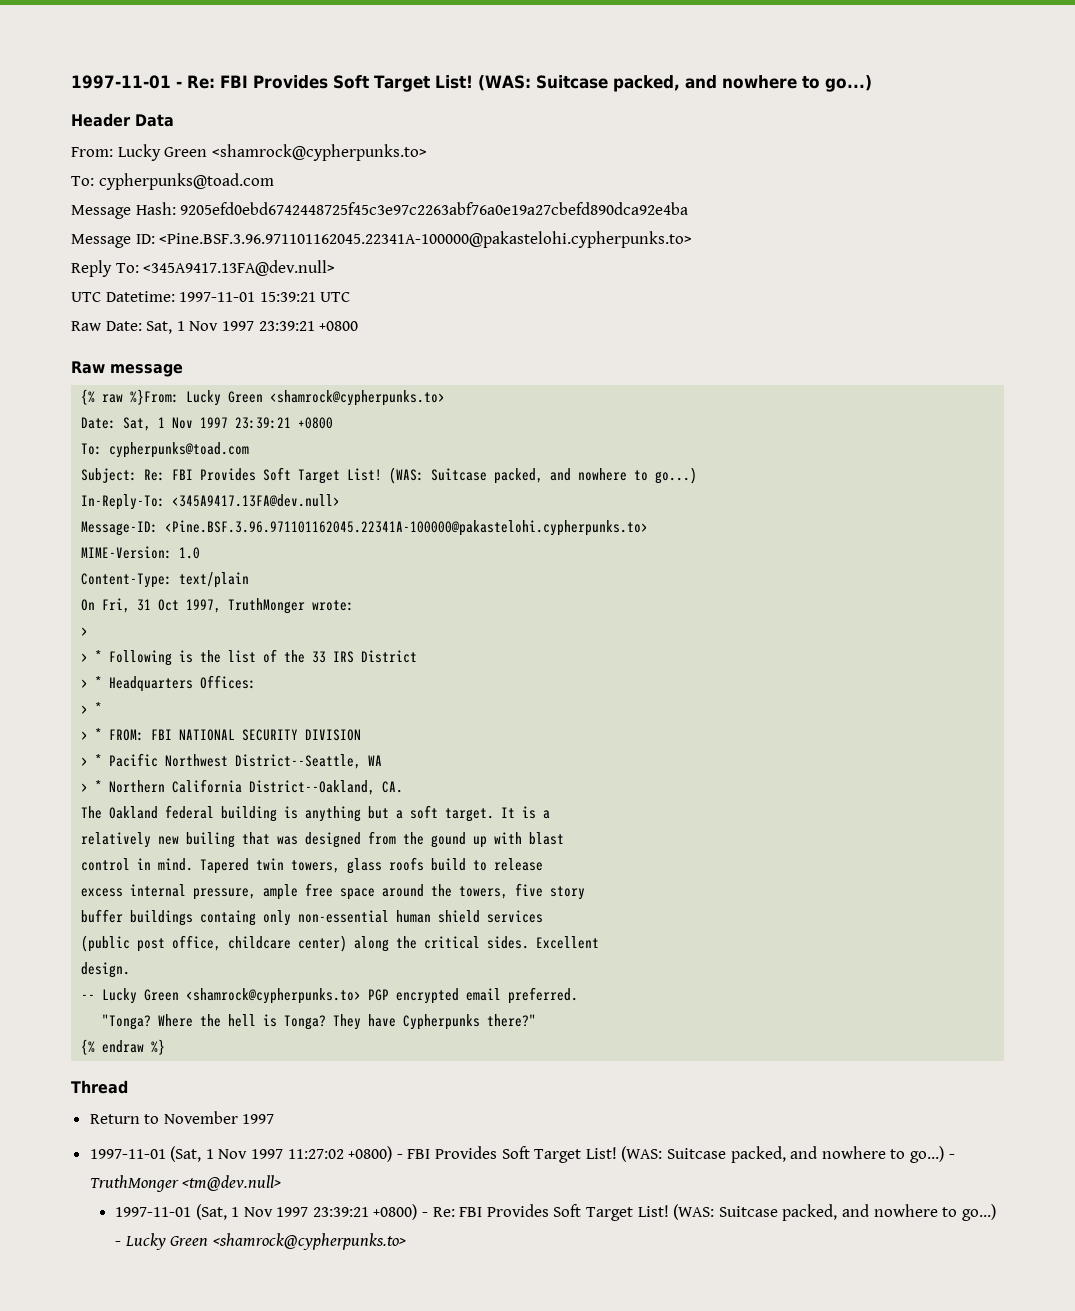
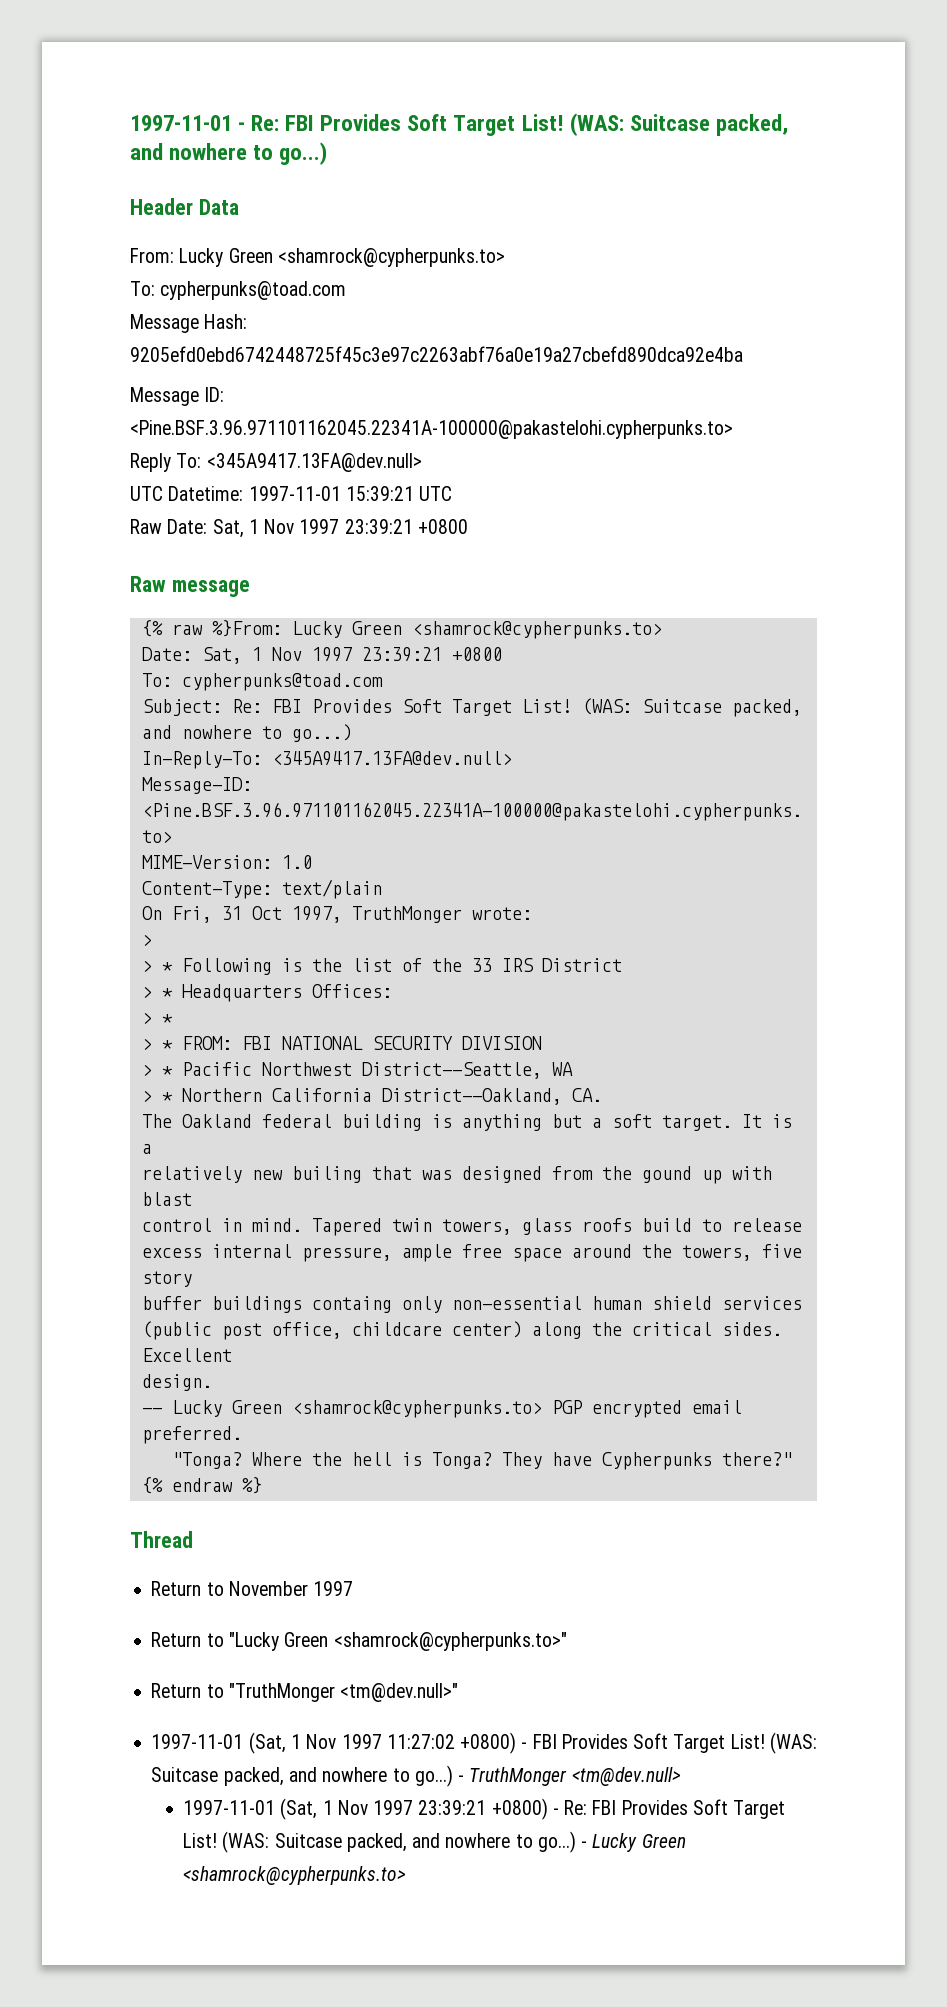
(275, 1119) none -> [151,1632,567,1651] [151,1683,459,1702] // Return to "Lucky Green <shamrock@cypherpunks.to>" // Return to "TruthMonger <tm@dev.null>"

